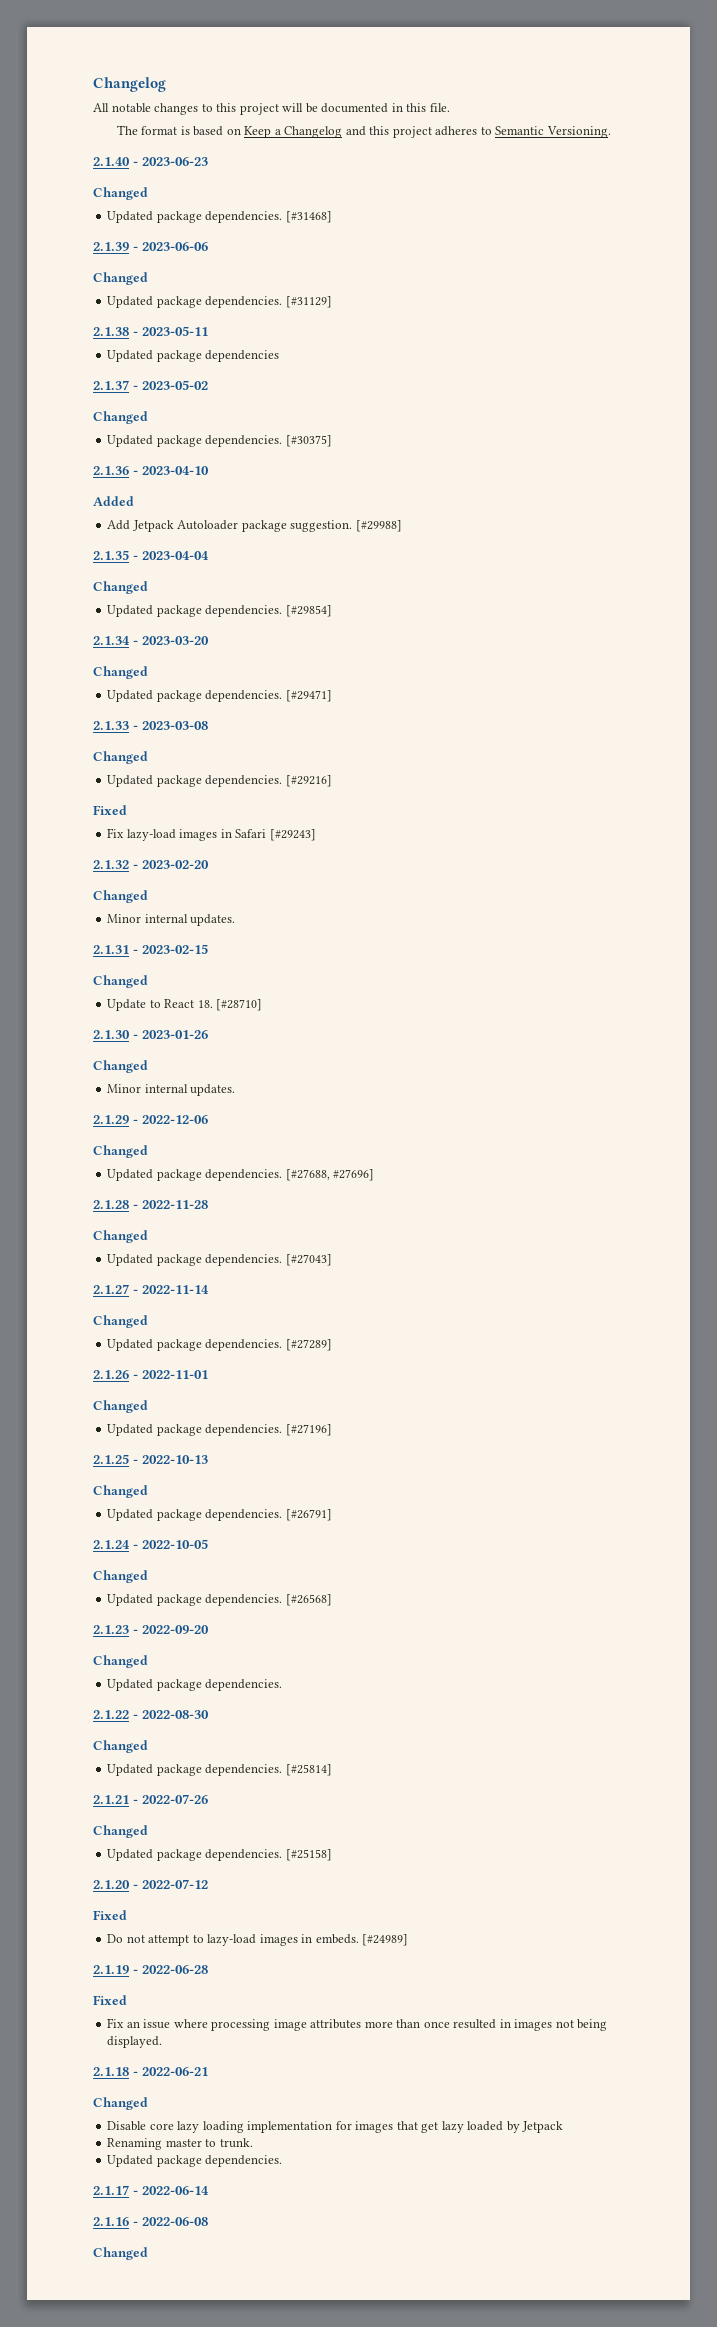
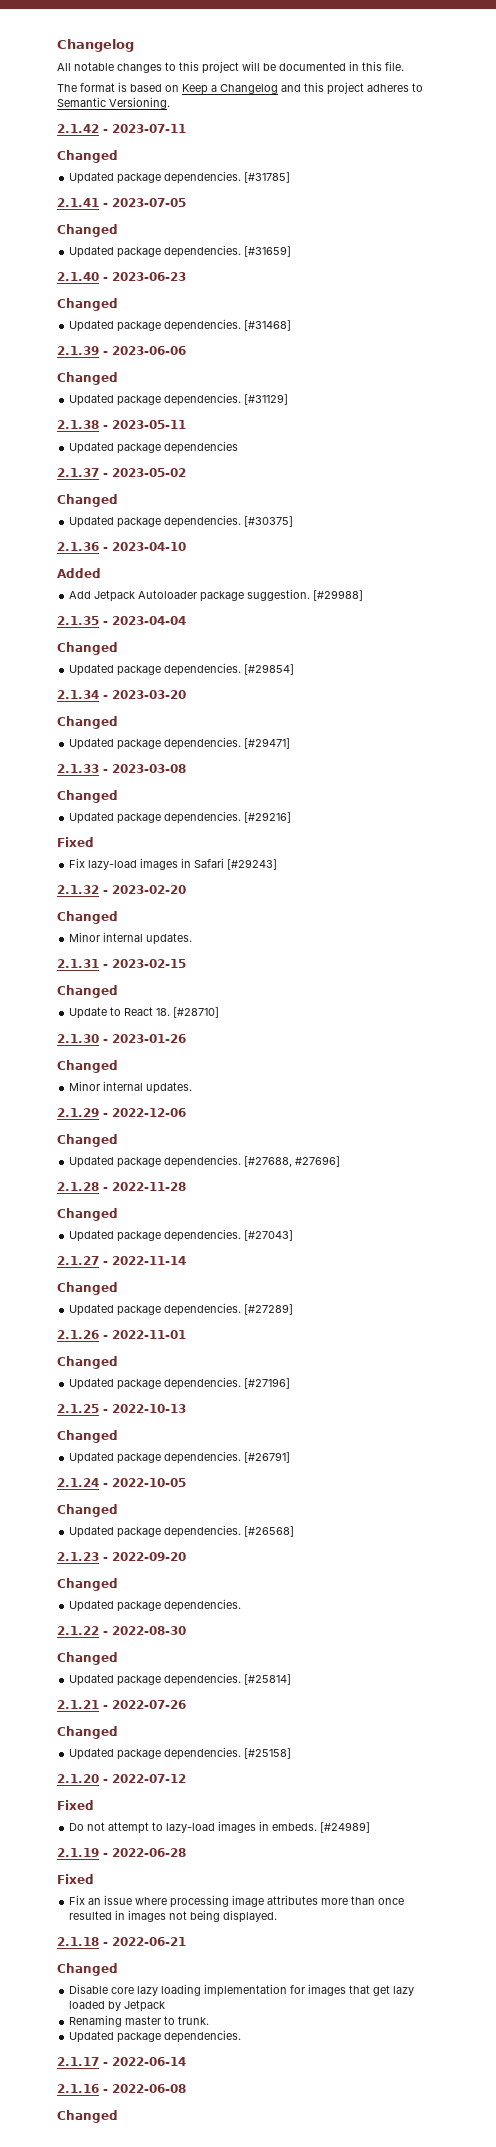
(611, 132) none -> [57,124,186,133] [57,150,118,163] [69,171,291,184] [57,198,186,207] [57,224,118,237] [69,245,292,258] // 2.1.42 - 2023-07-11 // Changed // Updated package dependencies. [#31785] // 2.1.41 - 2023-07-05 // Changed // Updated package dependencies. [#31659]

